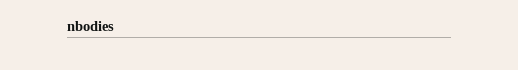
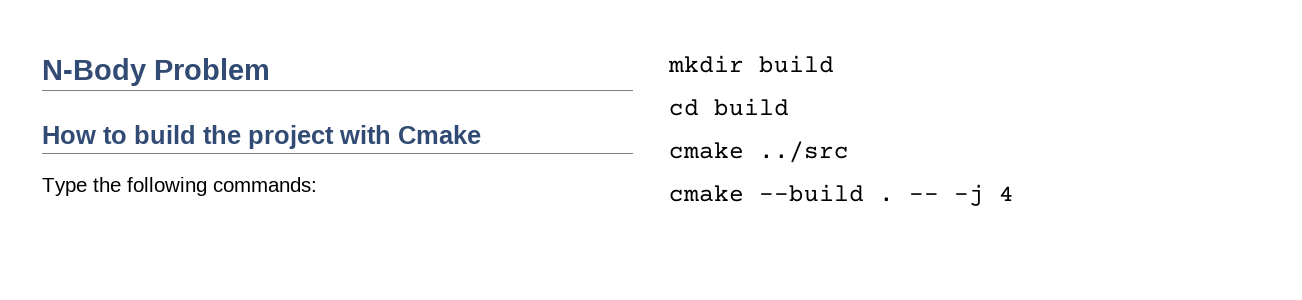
[67,21,114,31] nbodies -> [42,58,270,86] [42,125,481,149] [42,177,317,196] [668,55,834,73] [669,98,789,116] [669,141,849,163] [669,184,1014,206] N-Body Problem // How to build the project with Cmake // Type the following commands: // mkdir build // cd build // cmake ../src // cmake --build . -- -j 4

